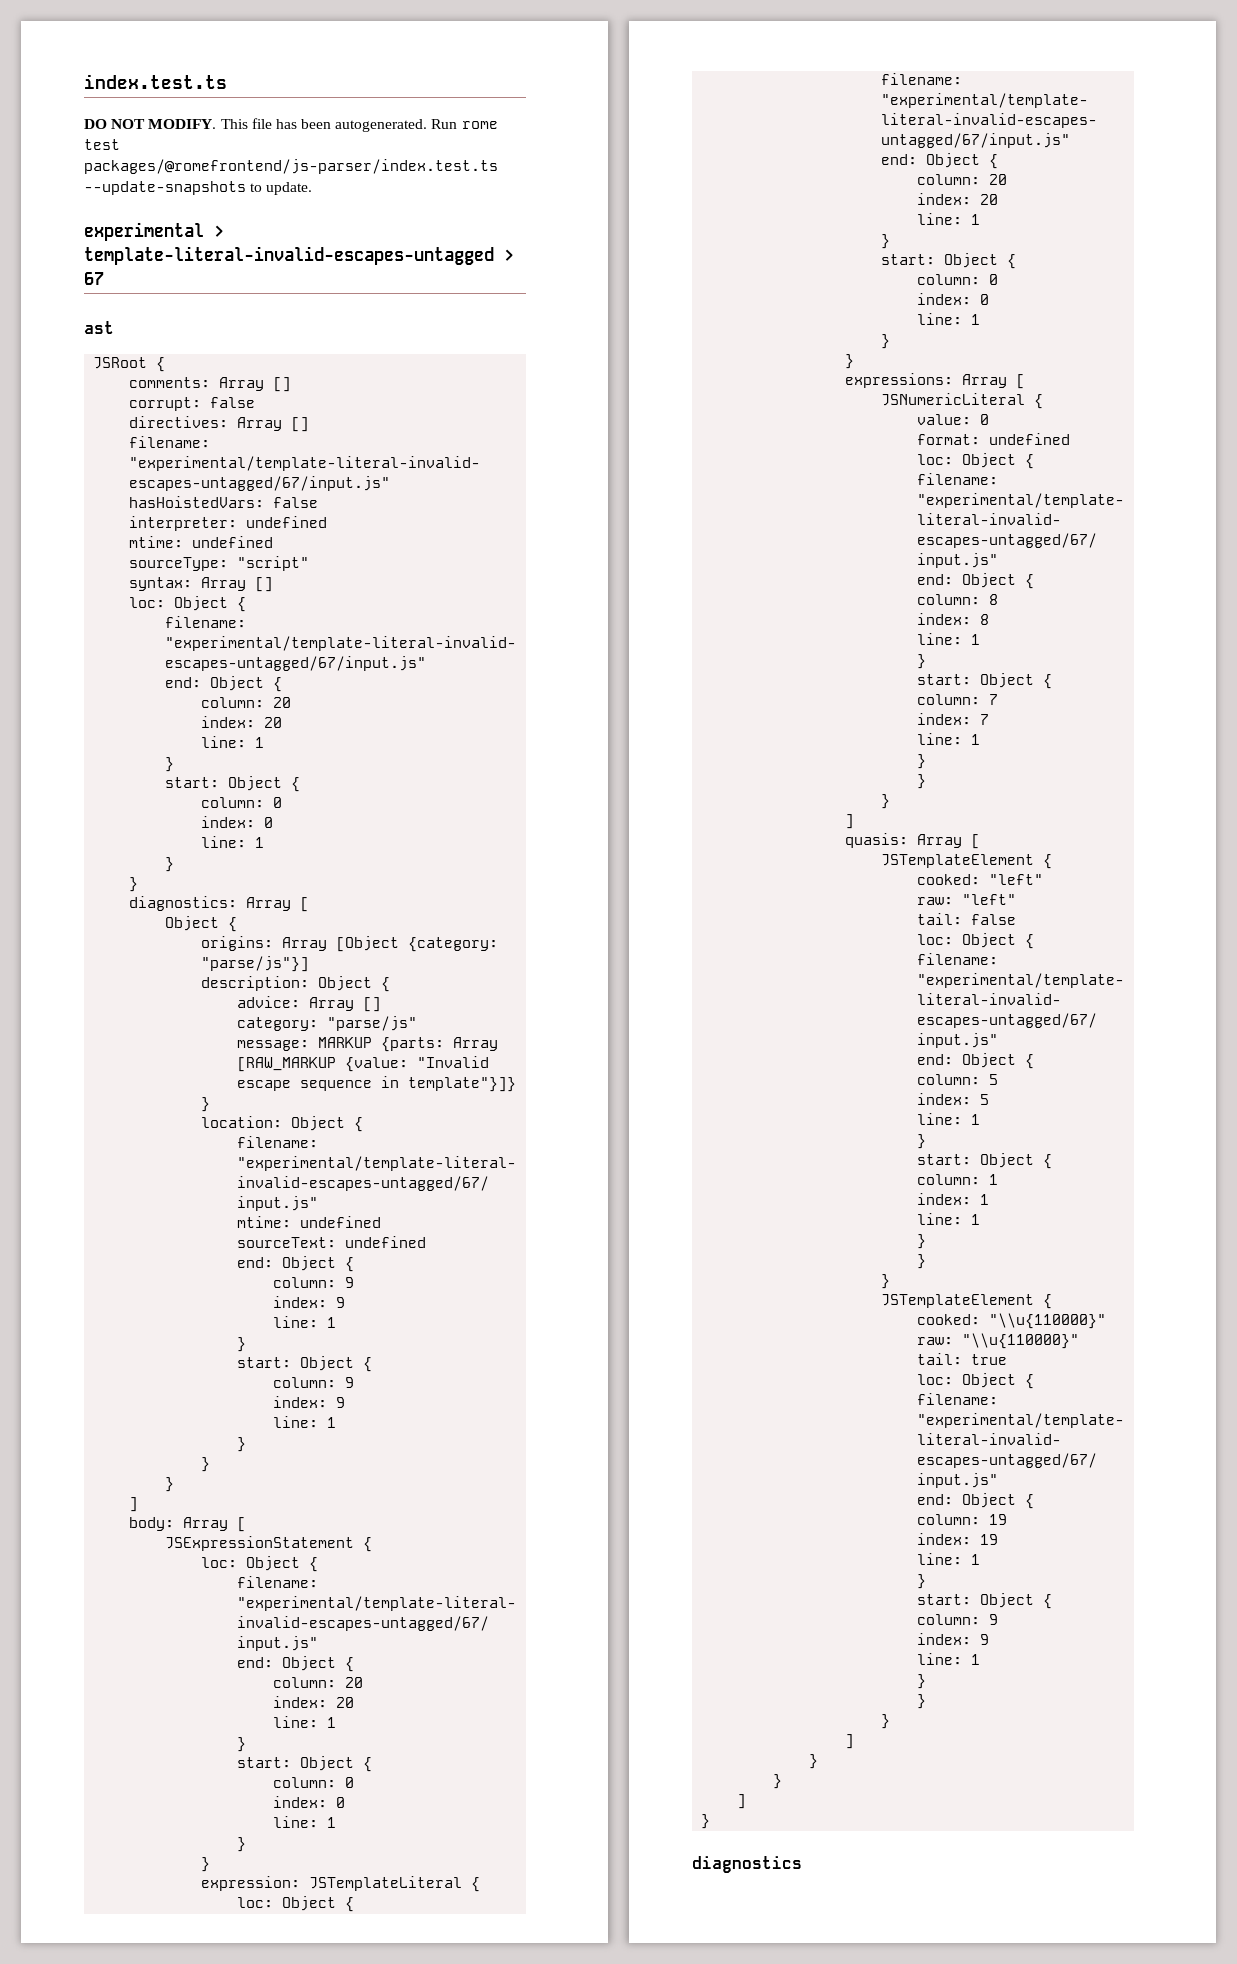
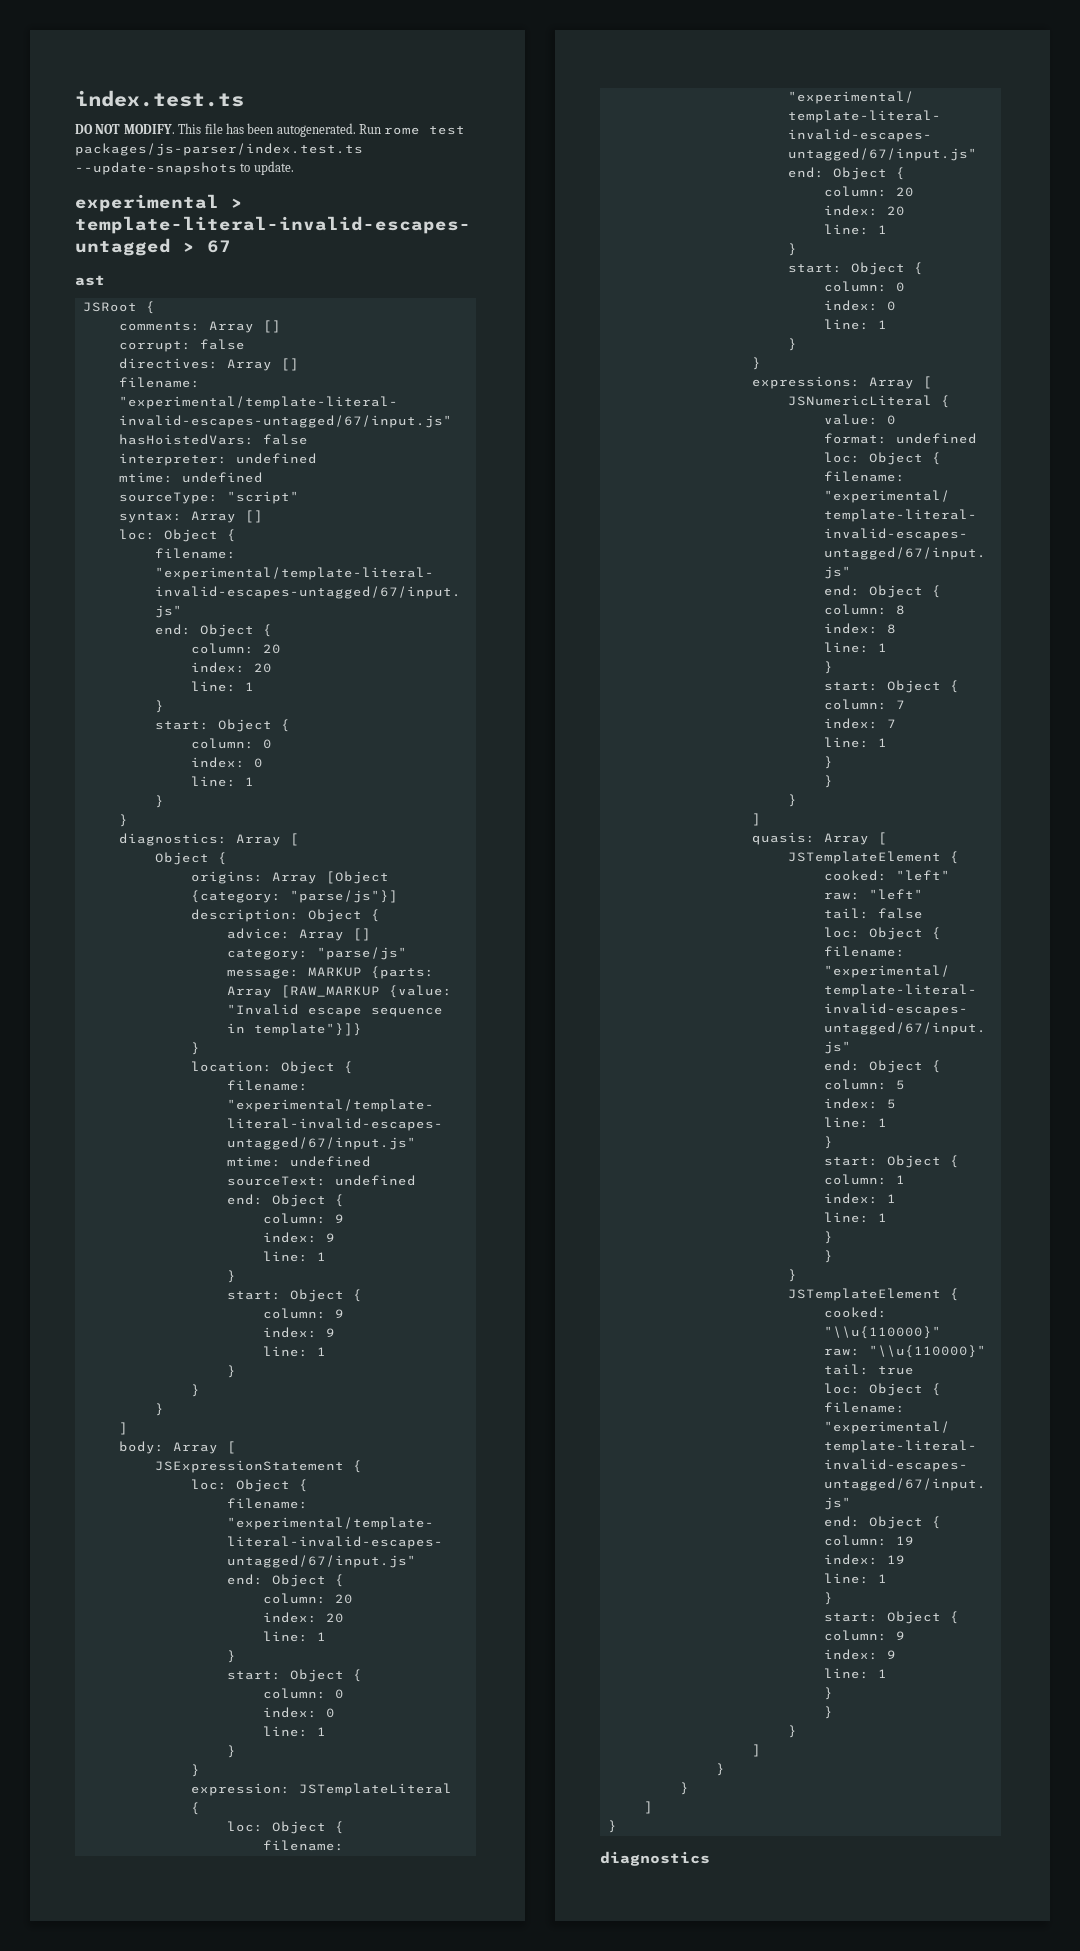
[84,159,498,174] packages/@romefrontend/js-parser/index.test.ts -> [75,143,363,156] packages/js-parser/index.test.ts

